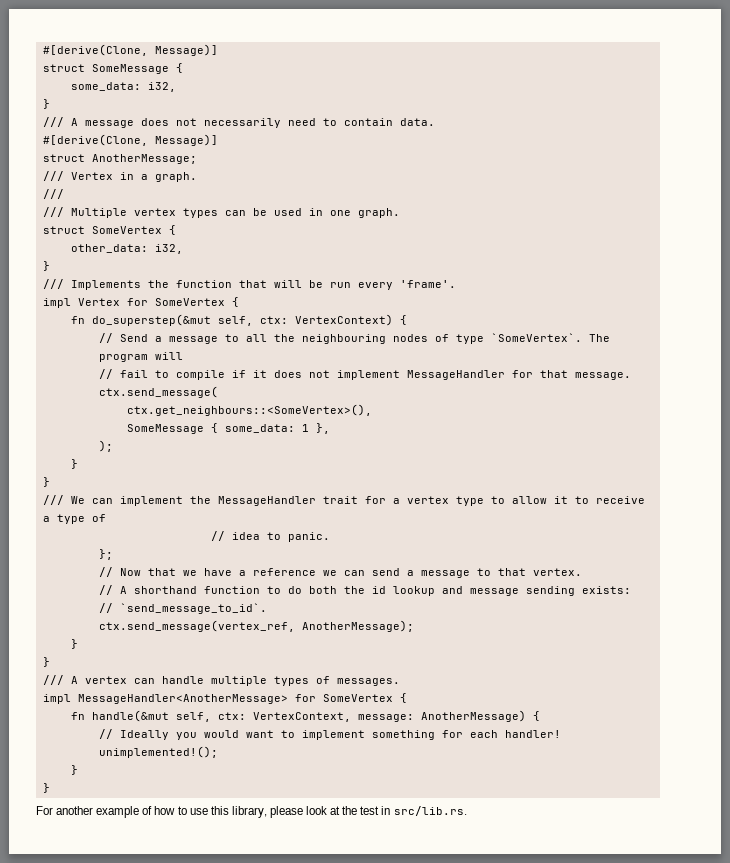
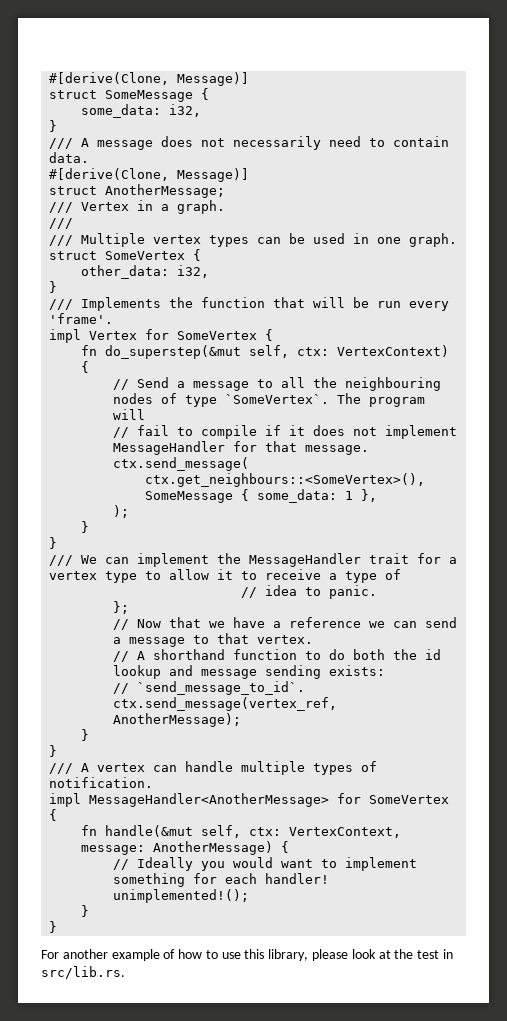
[336,678,400,686] messages. -> [49,777,154,788] notification.

